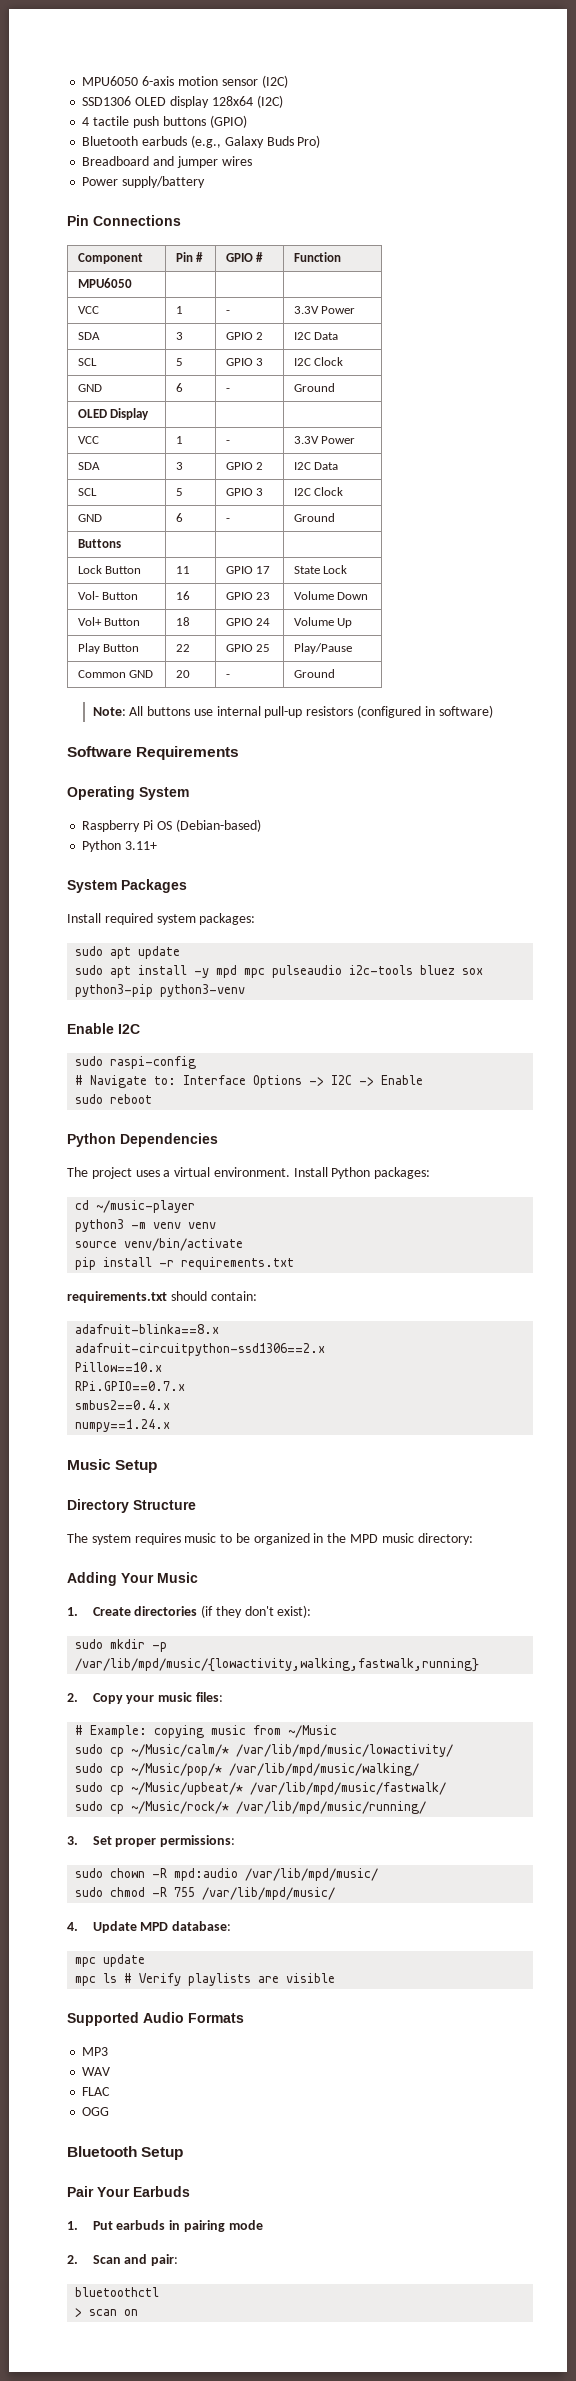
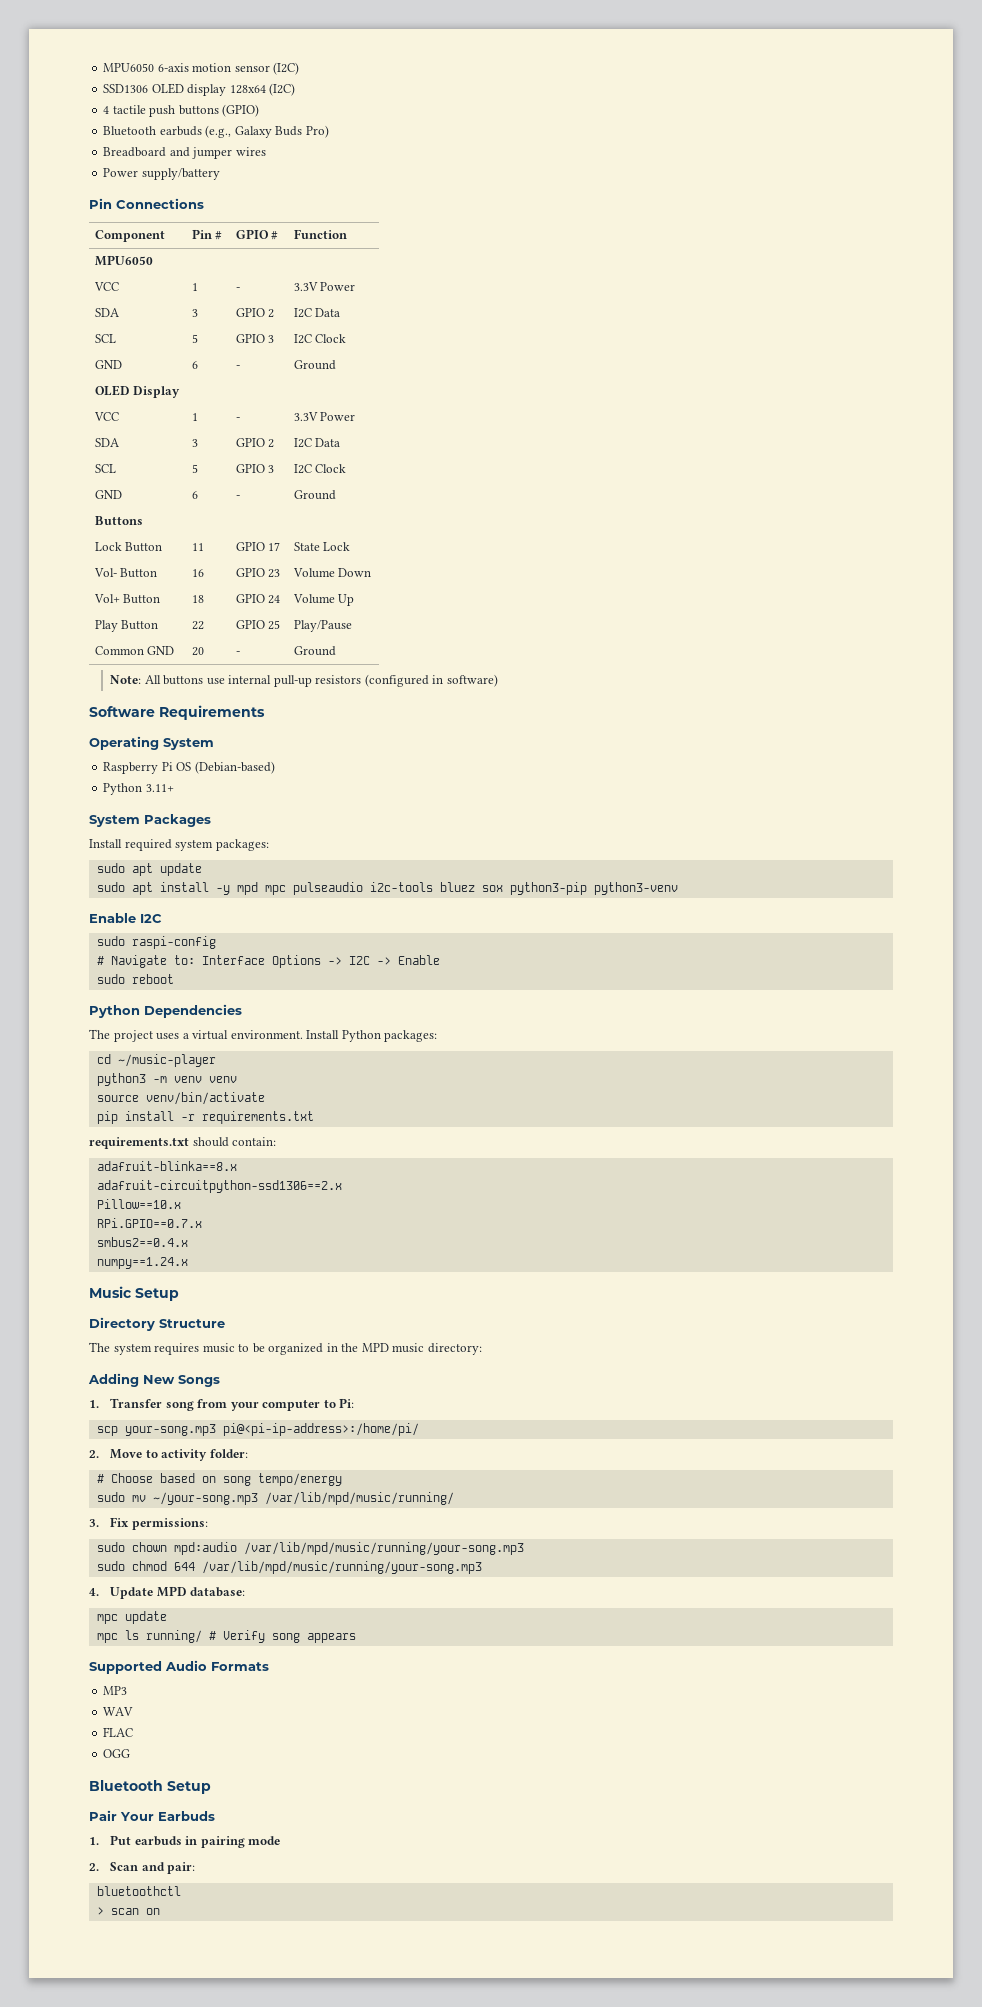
[121,1572,198,1583] [67,1605,312,1618] [75,1639,168,1652] [75,1658,480,1672] [67,1692,223,1704] [75,1725,338,1738] [75,1744,454,1757] [75,1763,420,1776] [75,1782,447,1795] [75,1801,230,1814] Your Music // 1. Create directories (if they don't exist): // sudo mkdir -p /var/lib/mpd/music/{lowactivity,walking,fastwalk,running} // 2. Copy your music files: // # Example: copying music from ~/Music // sudo cp ~/Music/calm/* /var/lib/mpd/music/lowactivity/ // sudo cp ~/Music/pop/* /var/lib/mpd/music/walking/ // sudo cp ~/Music/upbeat/* /var/lib/mpd/music/fastwalk/ // sudo cp ~/Music/rock/* -> [143,1375,220,1387] [89,1398,355,1411] [96,1423,419,1436] [89,1449,248,1461] [96,1473,342,1486] [96,1492,258,1505] New Songs // 1. Transfer song from your computer to Pi: // scp your-song.mp3 pi@<pi-ip-address>:/home/pi/ // 2. Move to activity folder: // # Choose based on song tempo/energy // sudo mv ~/your-song.mp3
[92,1836,157,1847] Set proper -> [110,1517,130,1527] Fix
[152,1868,379,1881] -R mpd:audio /var/lib/mpd/music/ -> [173,1542,524,1555] mpd:audio /var/lib/mpd/music/running/your-song.mp3
[152,1887,336,1900] -R 755 /var/lib/mpd/music/ -> [173,1561,482,1574] 644 /var/lib/mpd/music/running/your-song.mp3
(118, 1978) none -> [145,1630,202,1643] running/
[188,1973,336,1986] playlists are visible -> [271,1633,356,1643] song appears

